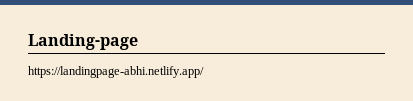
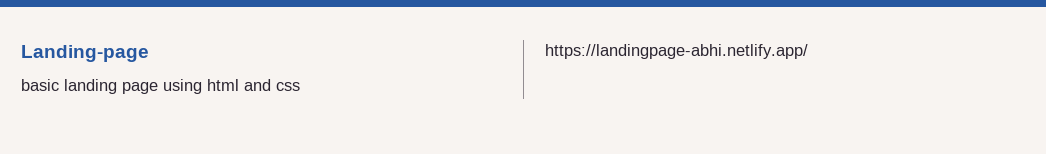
(138, 42) none -> [21,79,300,94] basic landing page using html and css

